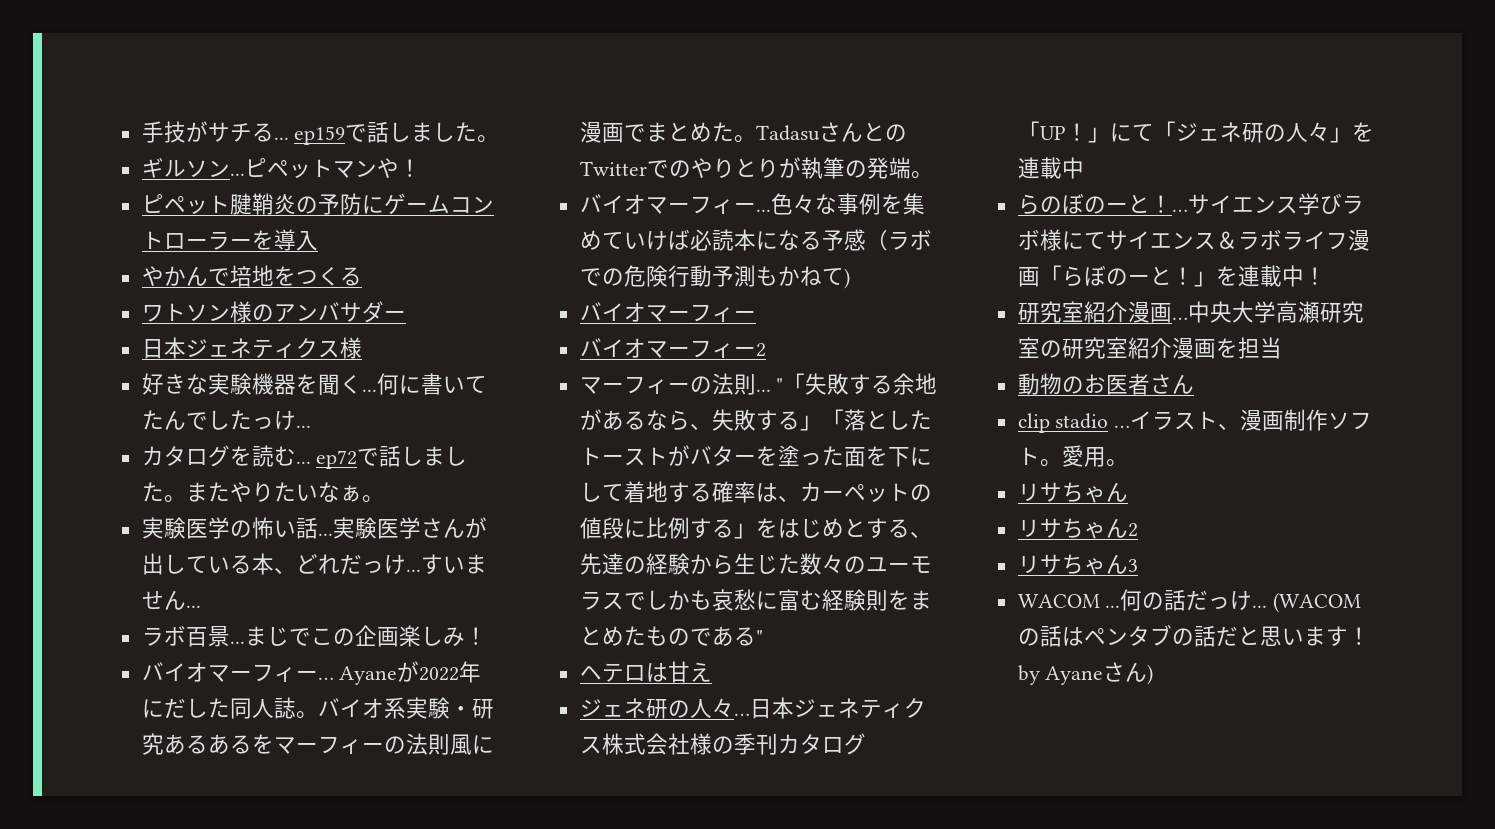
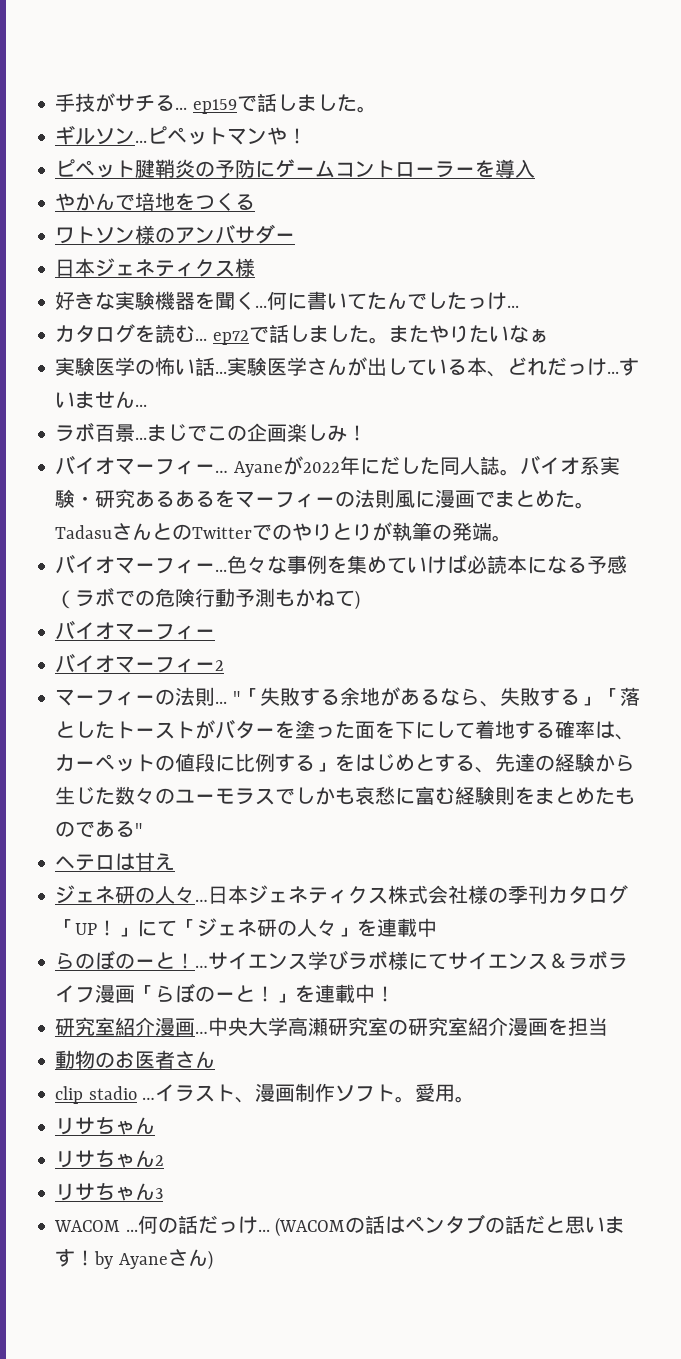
[361,495,384,503] 。 -> (549, 335) none

